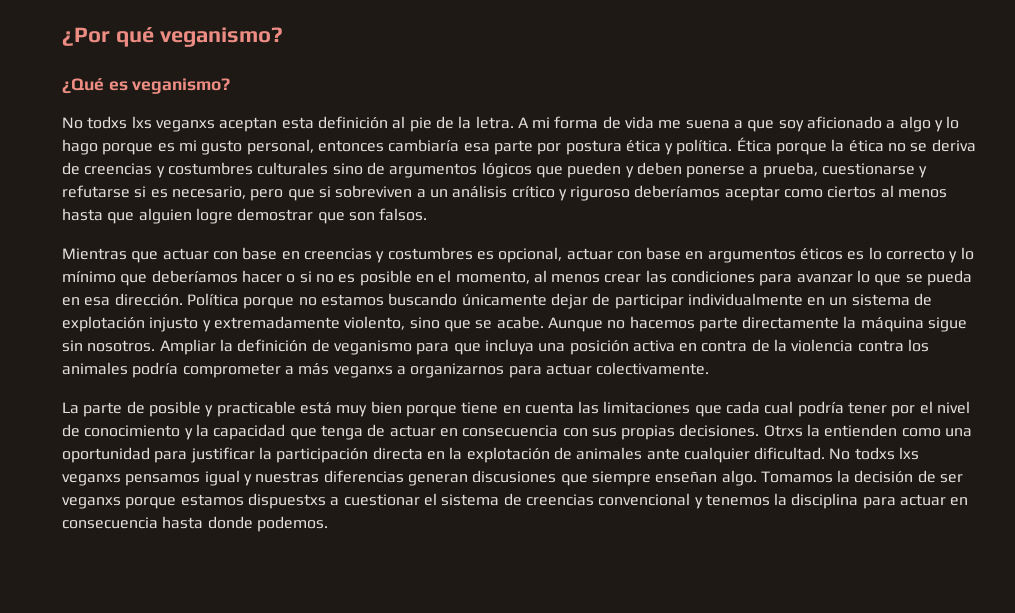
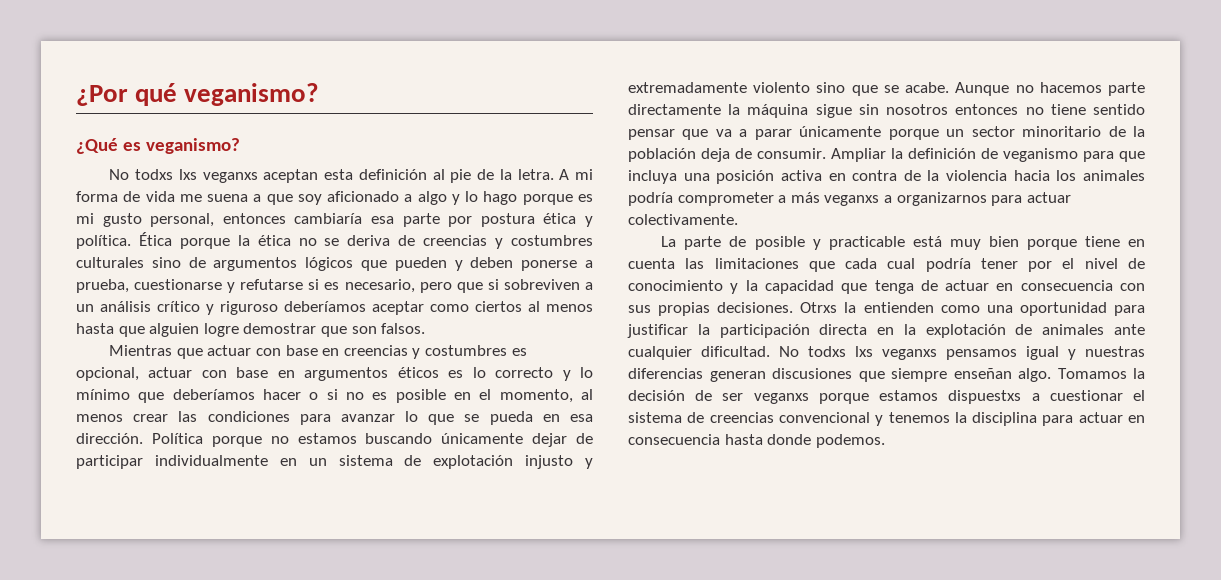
[344,316,406,330] violento, -> [753,82,811,93] violento
[87,340,156,352] nosotros. -> [886,104,1145,115] [628,126,1145,140] [628,148,826,162] nosotros entonces no tiene sentido pensar que va a parar únicamente porque un sector minoritario de la población deja de consumir.
[857,340,904,352] contra -> [1013,170,1050,181] hacia

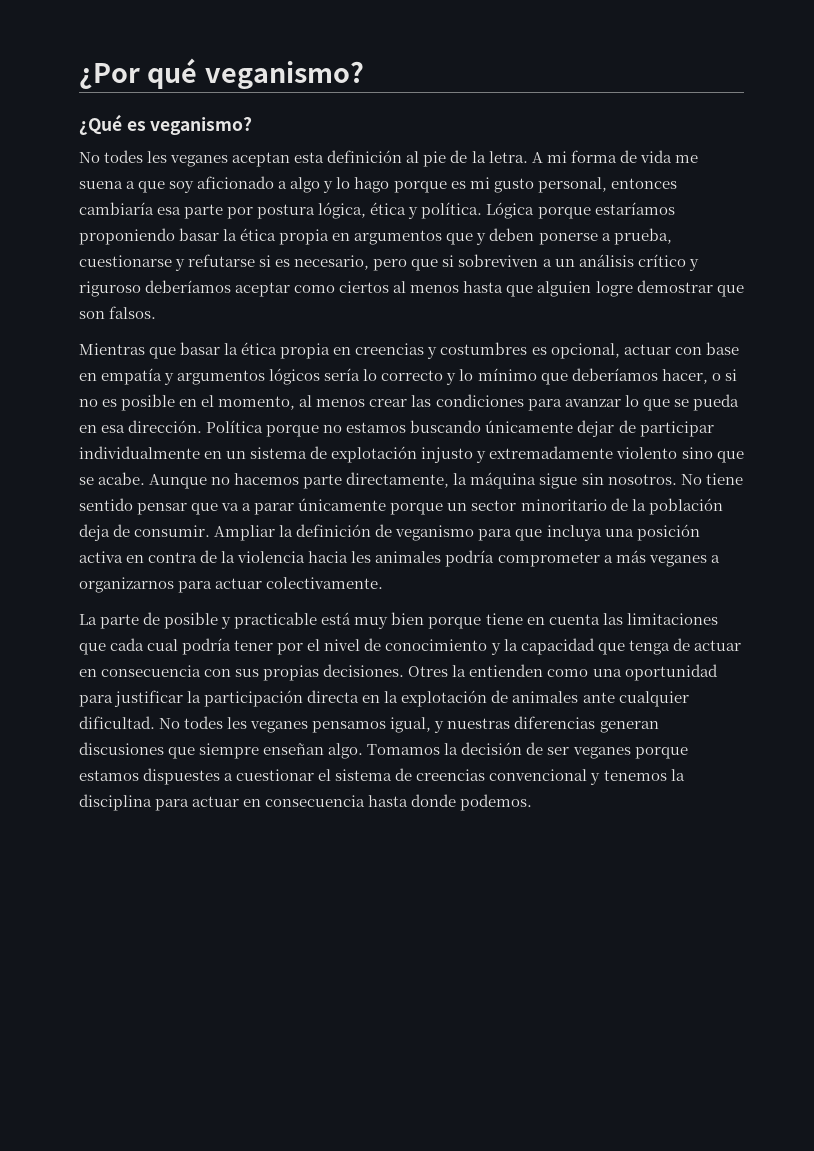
[135,169,258,183] todxs lxs veganxs -> [104,150,229,167] todes les veganes
(535, 220) none -> [318,202,367,219] lógica,
[138,232,594,249] [76,257,447,271] Ética porque la ética no se deriva de creencias y costumbres culturales sino de argumentos lógicos que pueden -> [486,202,675,219] [79,228,474,245] Lógica porque estaríamos proponiendo basar la ética propia en argumentos que
[207,345,318,356] actuar con base -> [180,342,331,359] basar la ética propia
[304,367,464,381] argumentos éticos es -> [101,368,361,385] empatía y argumentos lógicos sería
[263,389,301,400] hacer -> [661,369,708,384] hacer,
[628,104,721,115] directamente -> [346,472,450,488] directamente,
[886,104,1044,115] nosotros entonces no -> [607,474,702,485] nosotros. No
[1056,170,1077,181] los -> [351,551,372,563] les
[824,195,880,206] veganxs -> [648,555,707,567] veganes
[800,302,838,313] Otrxs -> [408,666,449,677] Otres
[808,346,1059,360] todxs lxs veganxs pensamos igual -> [184,716,432,733] todes les veganes pensamos igual,
[753,393,809,404] veganxs -> [572,747,631,759] veganes
[948,390,1022,404] dispuestxs -> [143,768,221,785] dispuestes

